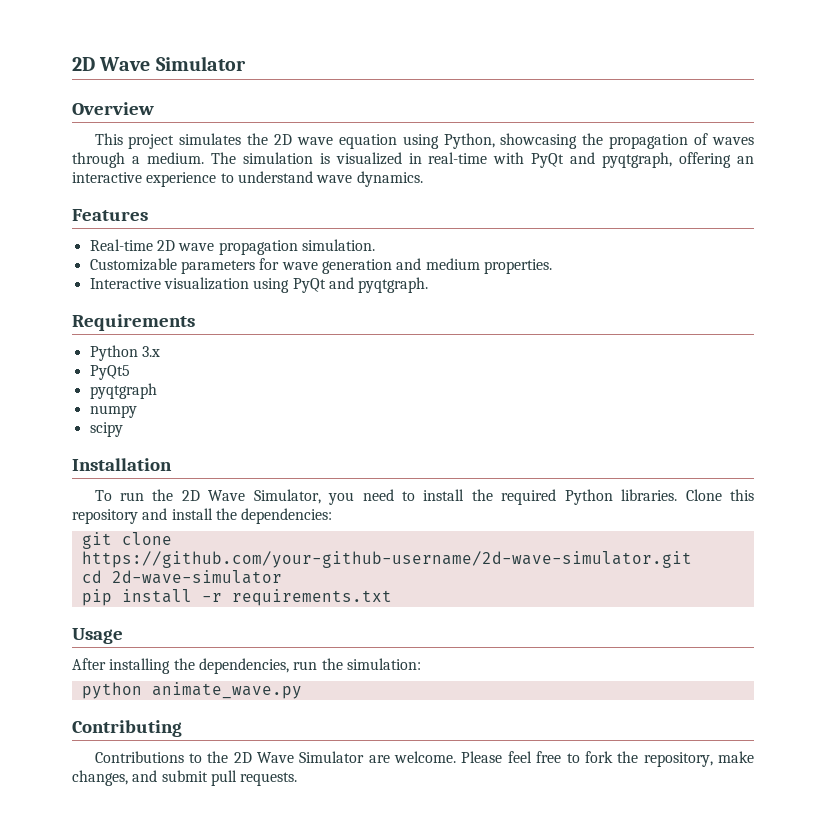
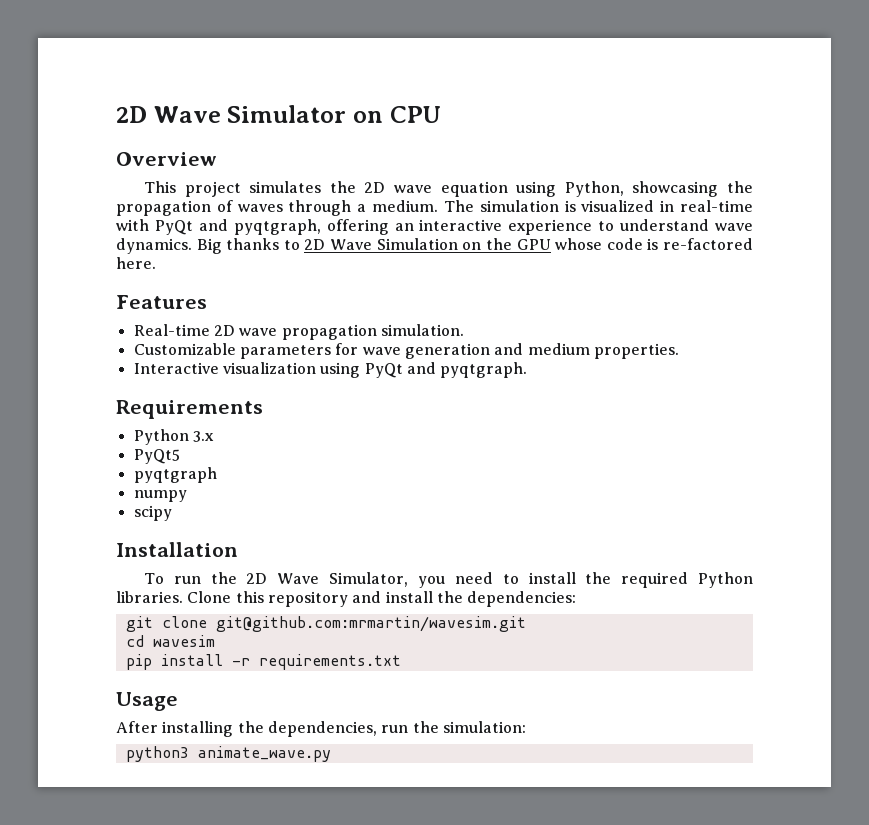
[72,56,246,71] 2D Wave Simulator -> [116,105,441,123] 2D Wave Simulator on CPU
(423, 179) none -> [196,238,754,254] [116,257,156,269] Big thanks to 2D Wave Simulation on the GPU whose code is re-factored here.
[81,551,692,568] https://github.com/your-github-username/2d-wave-simulator.git -> [215,616,526,632] git@github.com:mrmartin/wavesim.git
[111,570,282,584] 2d-wave-simulator -> [152,635,215,647] wavesim
[81,682,142,699] python -> [125,746,189,762] python3
[72,720,182,737] [94,751,755,767] [72,770,298,786] // Contributing // Contributions to the 2D Wave Simulator are welcome. Please feel free to fork the repository, make changes, and submit pull requests. -> (331, 754) none

